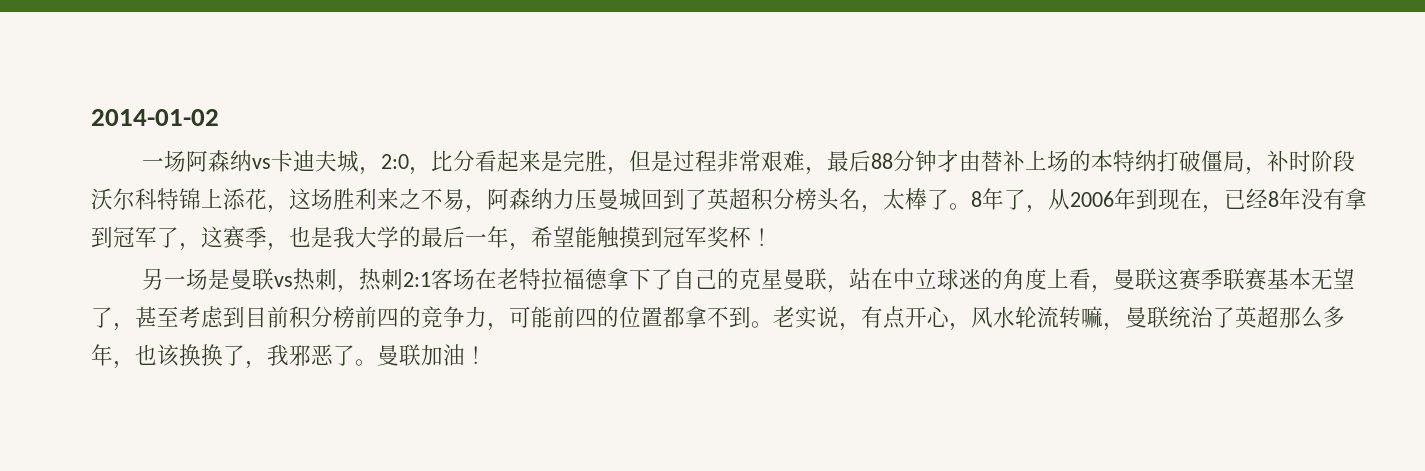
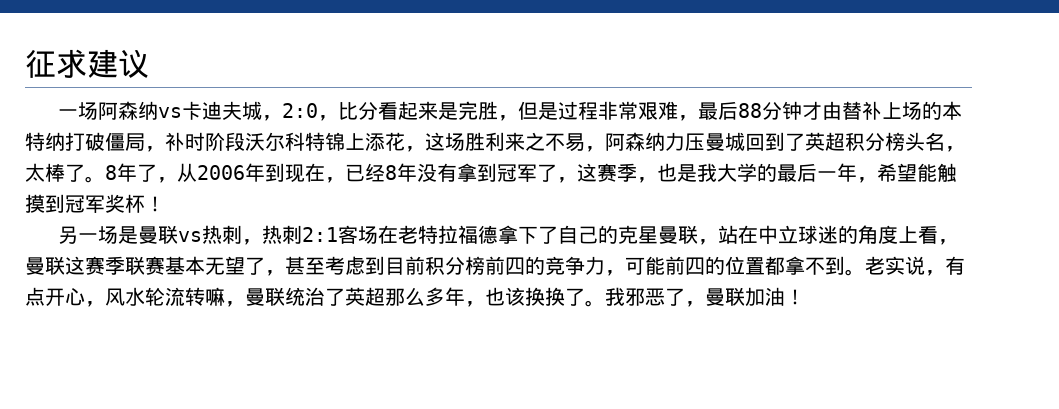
[91,109,219,126] 2014-01-02 -> [25,49,149,78] 征求建议
[245,361,267,369] ， -> [585,300,605,307] 。
[355,359,377,366] 。 -> [685,301,705,307] ，

